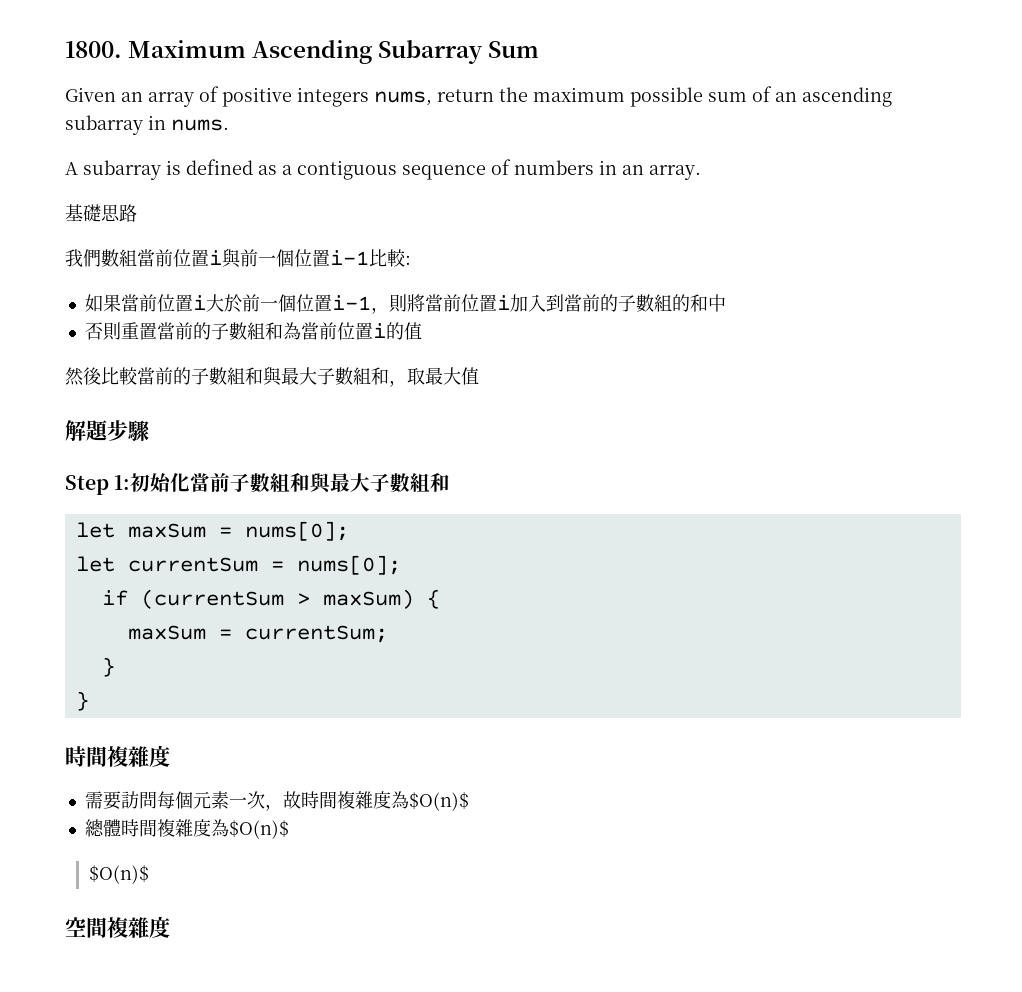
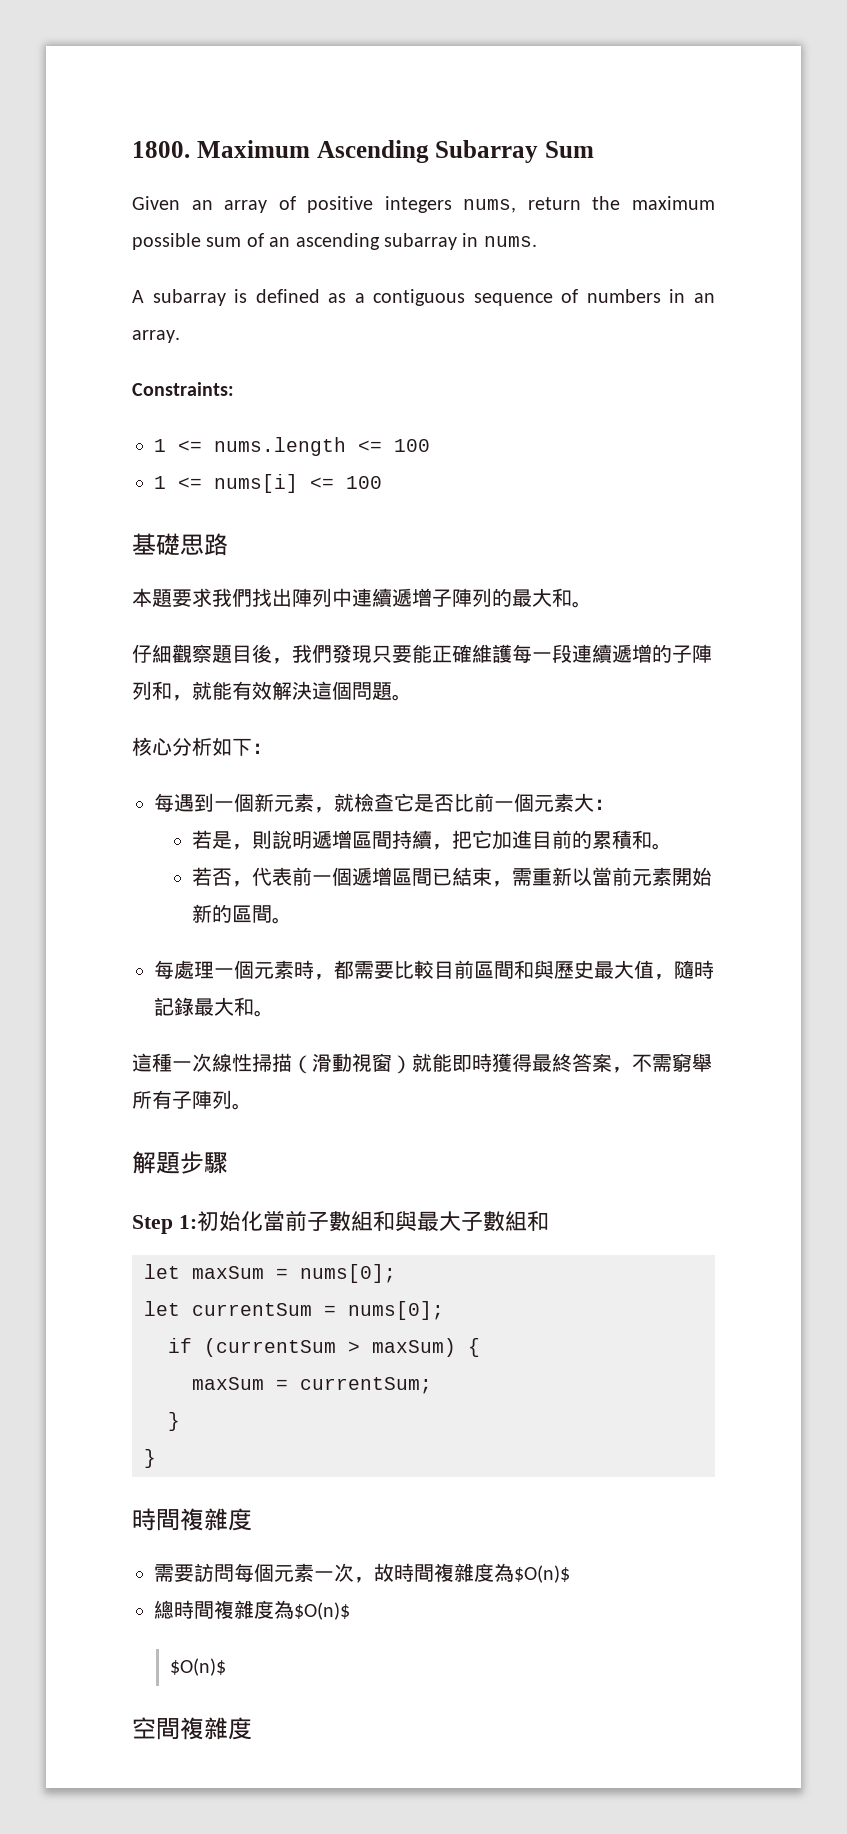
[65,204,137,222] [65,248,411,268] [84,294,726,314] [84,322,422,341] [65,366,479,387] 基礎思路 // 我們數組當前位置i與前一個位置i-1比較: // 如果當前位置i大於前一個位置i-1，則將當前位置i加入到當前的子數組的和中 // 否則重置當前的子數組和為當前位置i的值 // 然後比較當前的子數組和與最大子數組和，取最大值 -> [132,382,234,396] [154,437,430,456] [154,474,382,493] [132,533,228,556] [132,588,592,608] [132,644,712,664] [132,681,412,701] [132,737,272,756] [154,793,614,813] [192,830,673,850] [192,867,713,887] [192,904,293,924] [154,960,714,980] [154,997,274,1017] [132,1053,712,1074] [132,1090,252,1110] Constraints: // 1 <= nums.length <= 100 // 1 <= nums[i] <= 100 // 基礎思路 // 本題要求我們找出陣列中連續遞增子陣列的最大和。 // 仔細觀察題目後，我們發現只要能正確維護每一段連續遞增的子陣列和，就能有效解決這個問題。 // 核心分析如下： // 每遇到一個新元素，就檢查它是否比前一個元素大： // 若是，則說明遞增區間持續，把它加進目前的累積和。 // 若否，代表前一個遞增區間已結束，需重新以當前元素開始新的區間。 // 每處理一個元素時，都需要比較目前區間和與歷史最大值，隨時記錄最大和。 // 這種一次線性掃描（滑動視窗）就能即時獲得最終答案，不需窮舉所有子陣列。
[102,819,121,837] 體 -> (174, 1609) none

